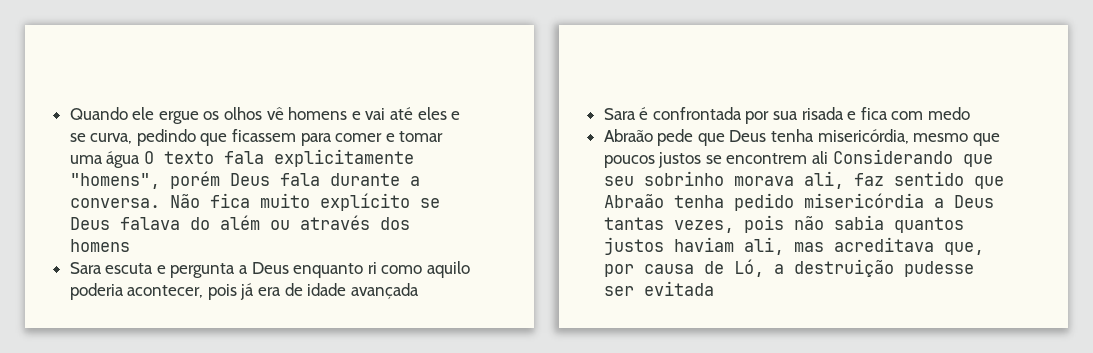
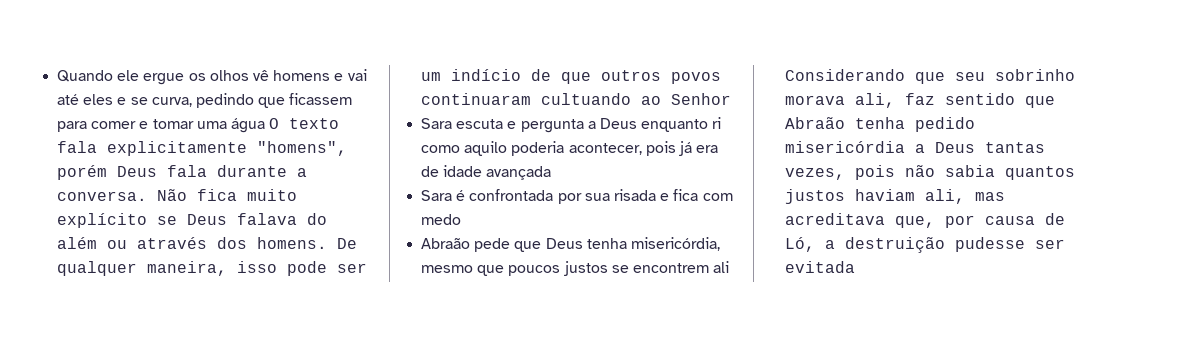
[69,239,130,252] homens -> [257,237,358,249] [57,261,368,276] [421,69,722,84] [421,93,732,105] homens. De qualquer maneira, isso pode ser um indício de que outros povos continuaram cultuando ao Senhor

